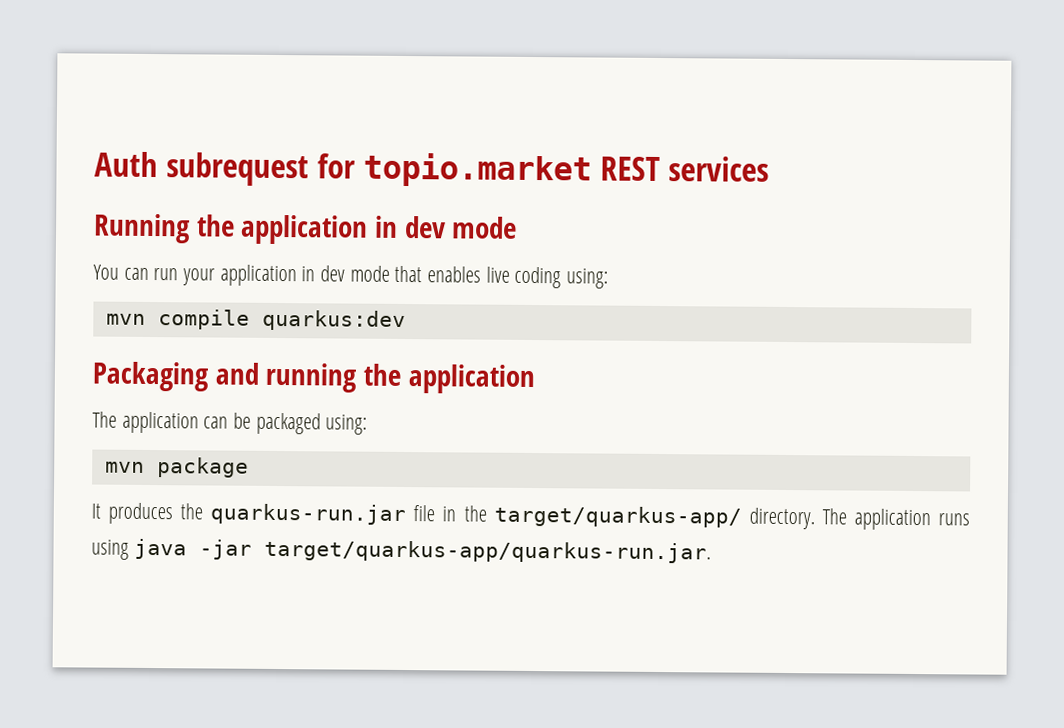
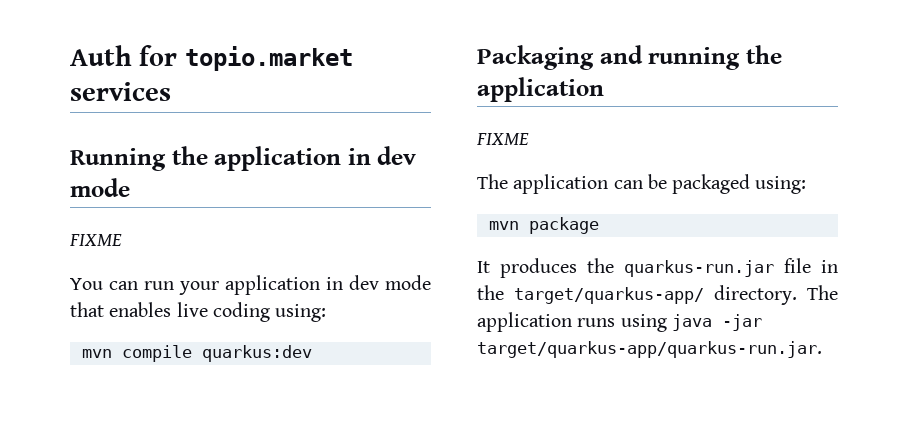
[165,152,309,187] subrequest -> (132, 55) none
[599,156,660,181] REST -> (353, 58) none
(518, 227) none -> [69,234,122,246] // FIXME
(535, 379) none -> [476,133,529,145] // FIXME

